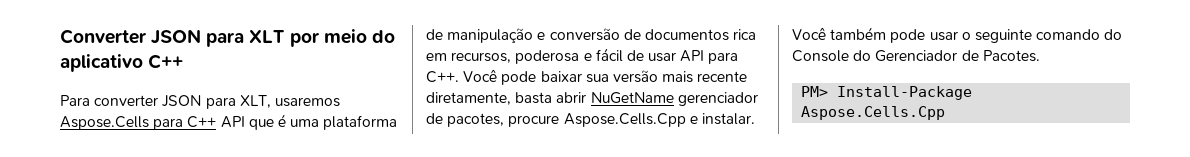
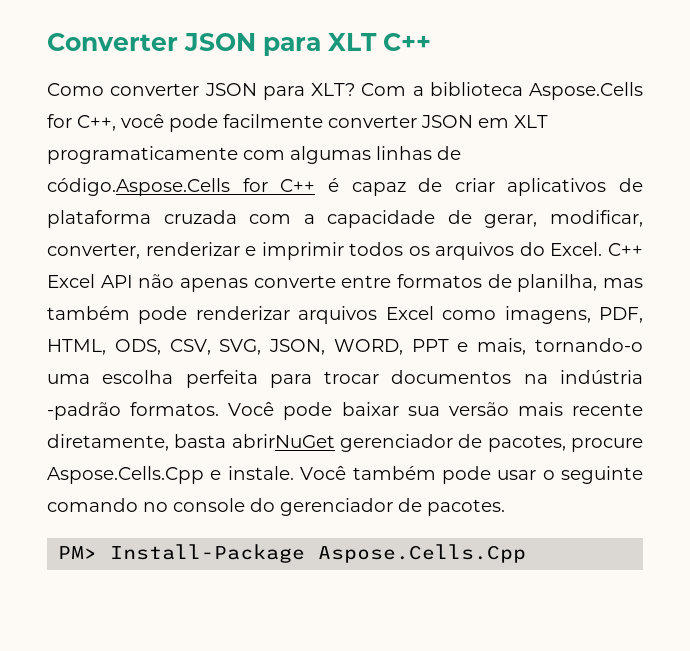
[289,29,395,47] [60,54,143,72] por meio do aplicativo -> (377, 42) none
[60,95,90,106] Para -> [47,83,104,96] Como
[239,95,340,108] [60,114,398,130] [426,28,757,43] [426,48,739,64] [426,71,459,83] XLT, usaremos Aspose.Cells para C++ API que é uma plataforma de manipulação e conversão de documentos rica em recursos, poderosa e fácil de usar API para C++. -> [311,82,643,100] [47,114,548,132] [47,146,461,164] [47,178,643,196] [47,210,643,228] [47,242,643,260] [47,274,643,292] [47,306,644,324] [47,338,643,355] [47,370,643,388] [47,402,220,420] XLT? Com a biblioteca Aspose.Cells for C++, você pode facilmente converter JSON em XLT programaticamente com algumas linhas de código.Aspose.Cells for C++ é capaz de criar aplicativos de plataforma cruzada com a capacidade de gerar, modificar, converter, renderizar e imprimir todos os arquivos do Excel. C++ Excel API não apenas converte entre formatos de planilha, mas também pode renderizar arquivos Excel como imagens, PDF, HTML, ODS, CSV, SVG, JSON, WORD, PPT e mais, tornando-o uma escolha perfeita para trocar documentos na indústria -padrão formatos.
[556,92,674,104] abrir NuGetName -> [231,434,335,448] abrirNuGet
[701,113,755,125] instalar. -> [227,466,294,480] instale.
[1104,29,1123,40] [792,50,1040,62] do Console do Gerenciador de Pacotes. -> [143,498,505,516] no console do gerenciador de pacotes.

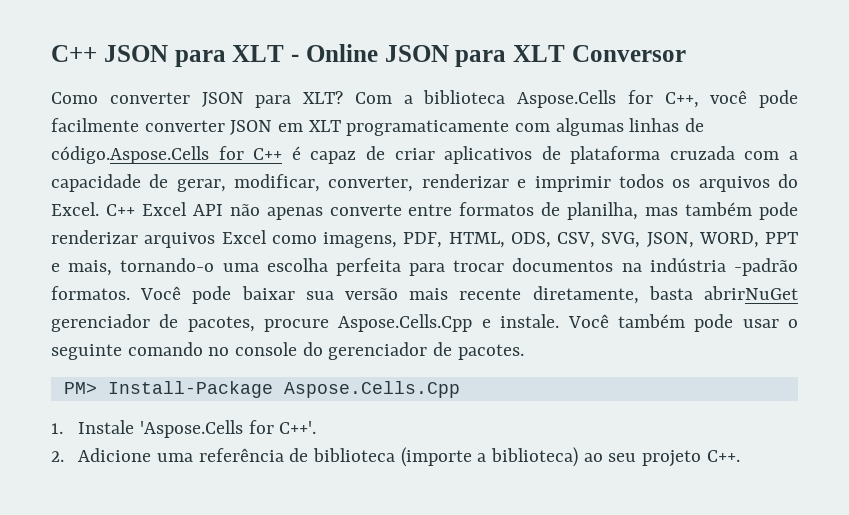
[47,33,431,56] Converter JSON para XLT C++ -> [51,44,686,67] C++ JSON para XLT - Online JSON para XLT Conversor
(527, 553) none -> [51,420,317,438] [51,447,740,467] // 1. Instale 'Aspose.Cells for C++'. // 2. Adicione uma referência de biblioteca (importe a biblioteca) ao seu projeto C++.

